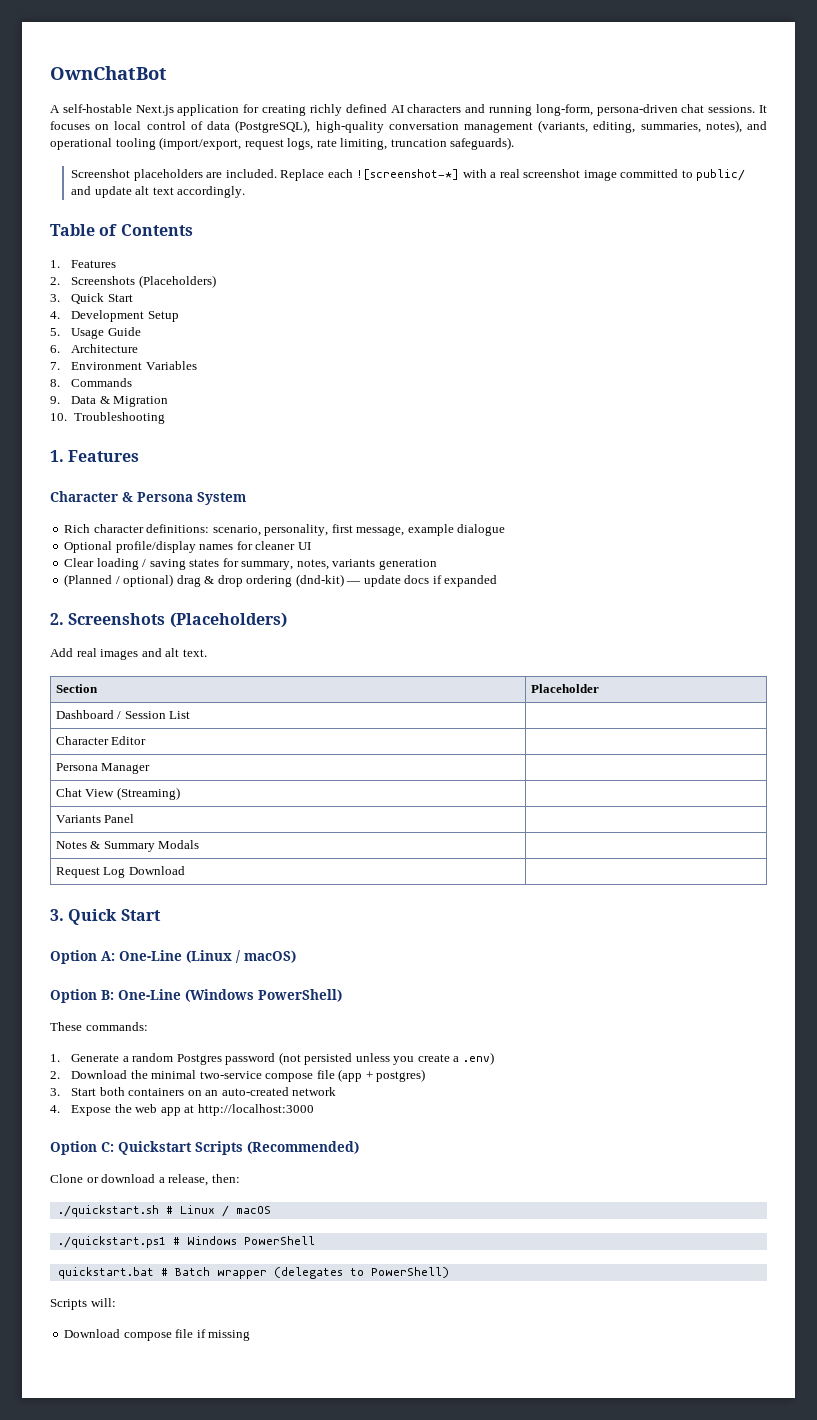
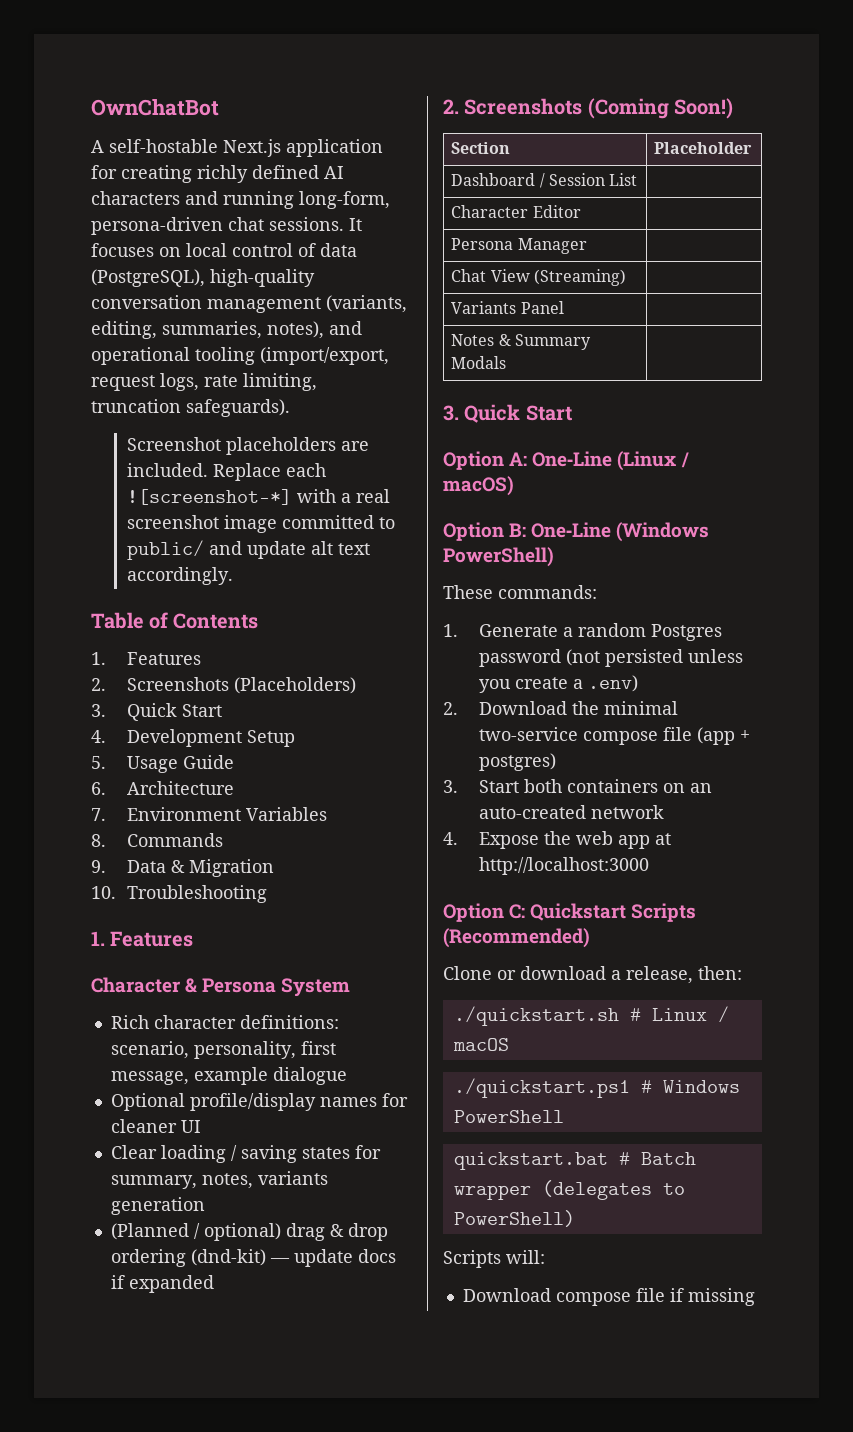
[169,612,287,628] [50,648,207,660] (Placeholders) // Add real images and alt text. -> [587,98,734,119] (Coming Soon!)
[55,866,185,878] // Request Log Download | -> (507, 362) none

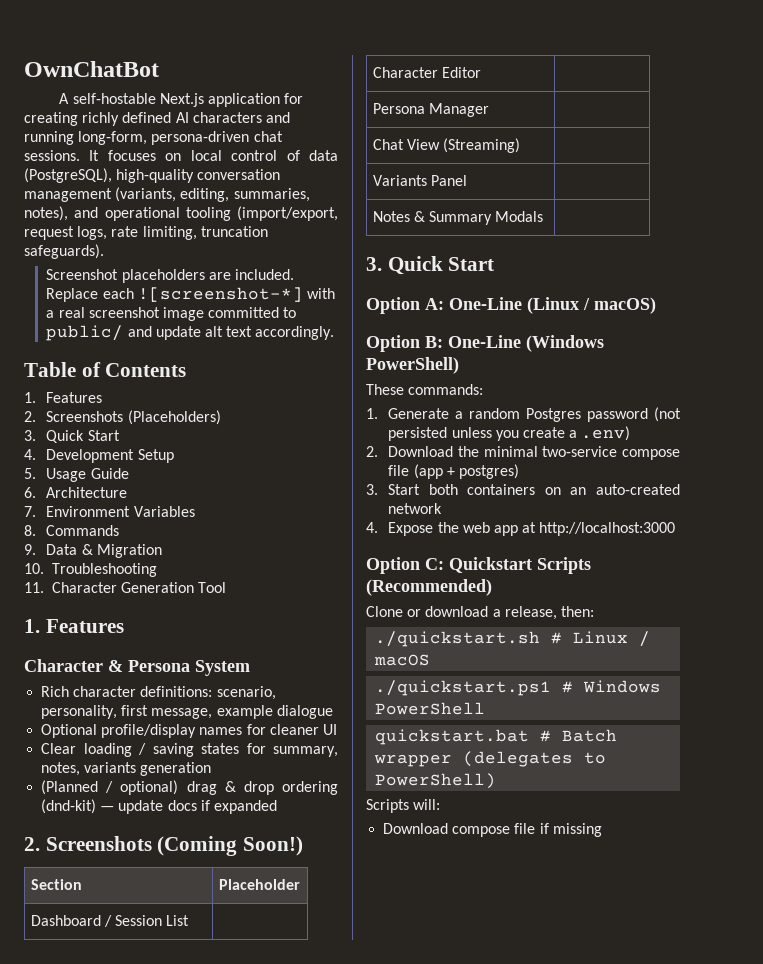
(267, 894) none -> [24,582,227,593] // 11. Character Generation Tool

